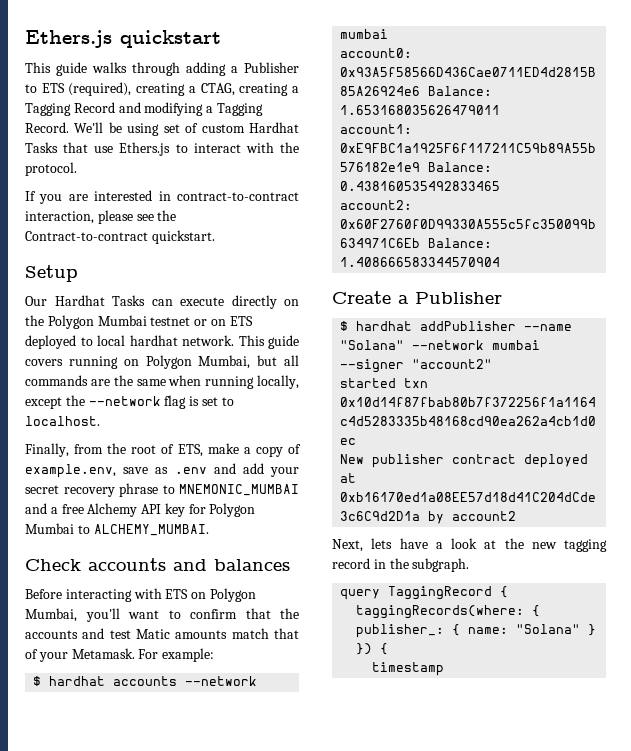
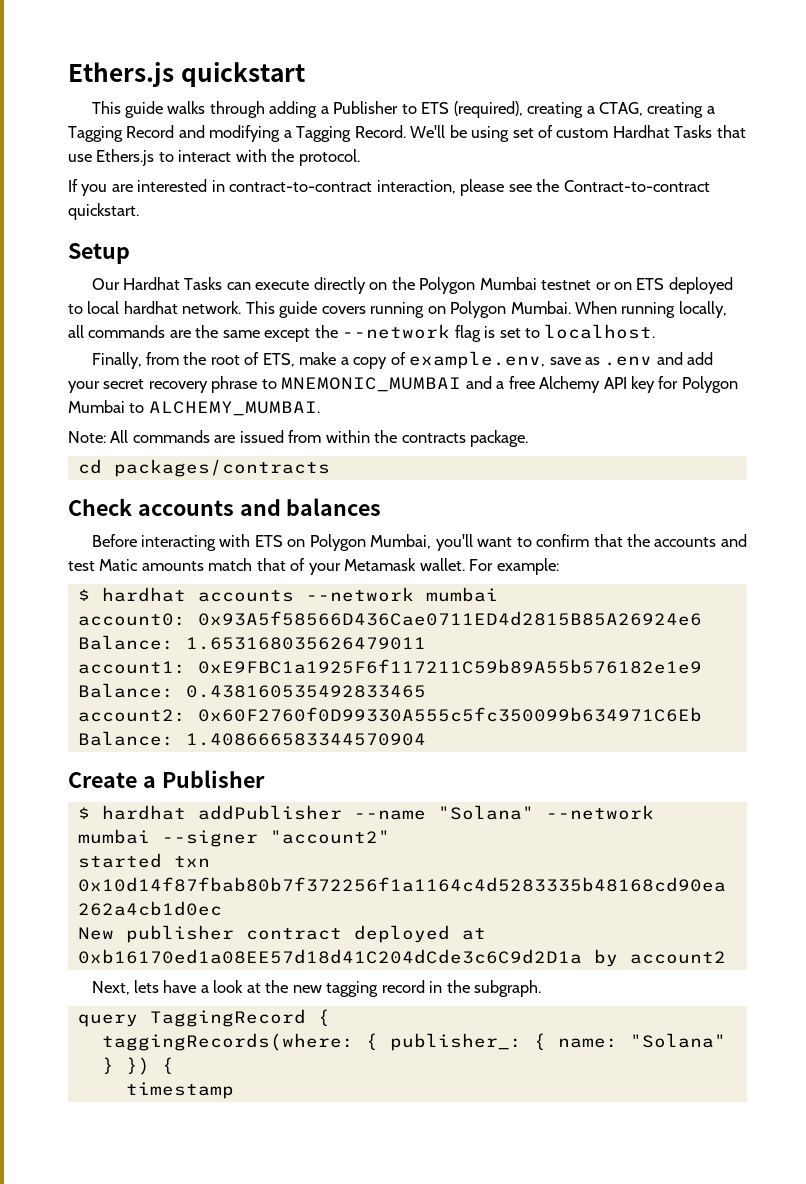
[198,355,278,369] Mumbai, but -> [510,301,727,318] Mumbai. When running locally,
[168,375,299,389] when running locally, -> (260, 334) none
(209, 530) none -> [68,430,529,447] [77,459,330,477] // Note: All commands are issued from within the contracts package. // cd packages/contracts
[71,648,135,659] Metamask. -> [344,558,465,571] Metamask wallet.

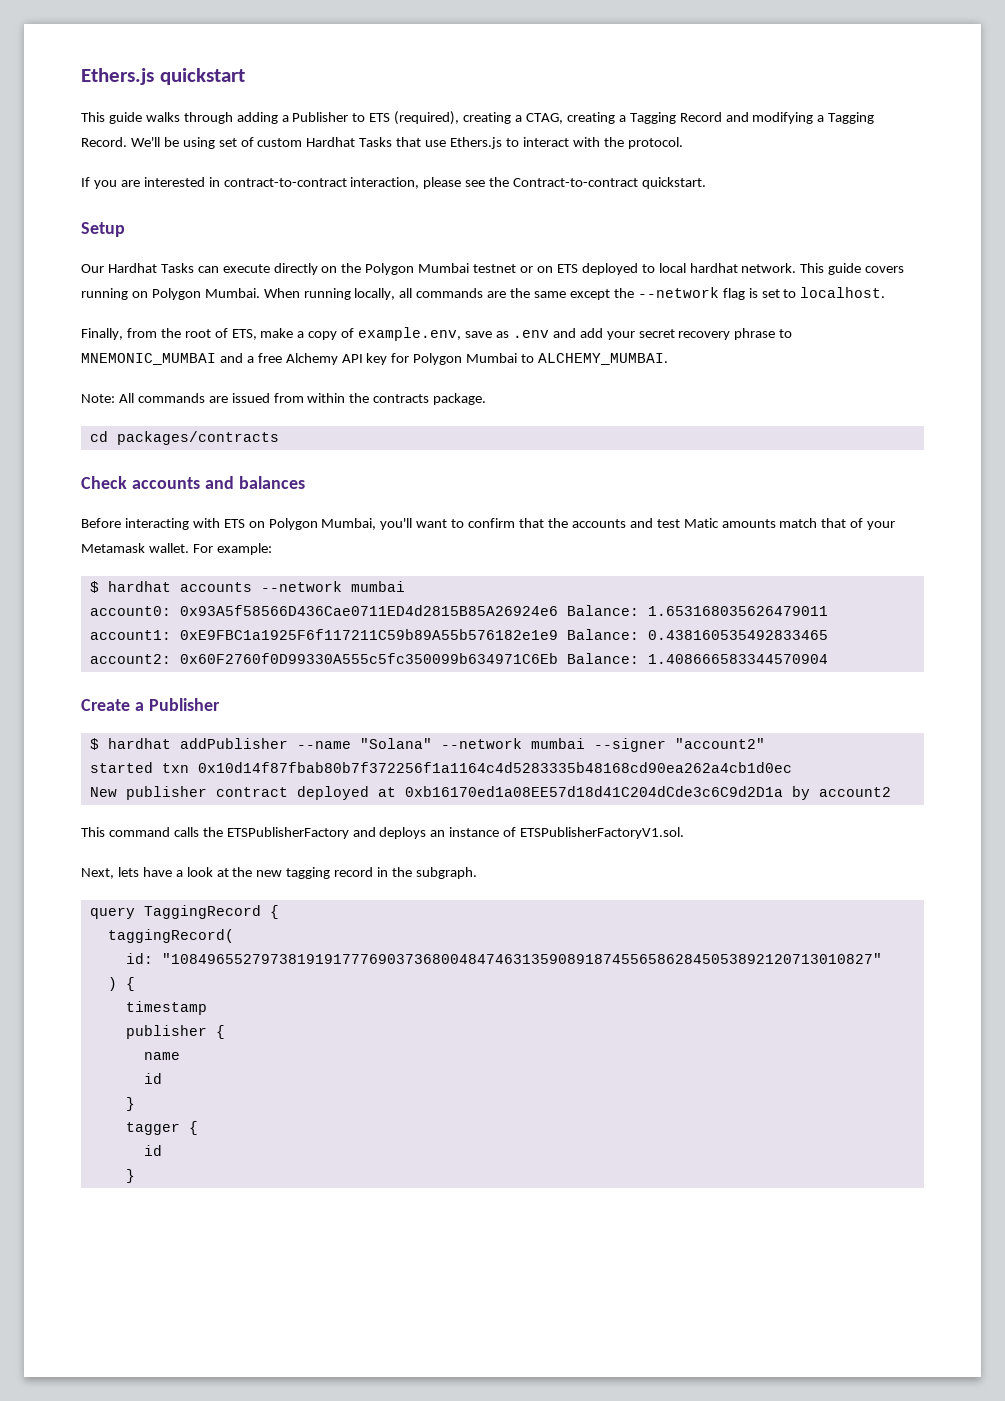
(726, 957) none -> [81,827,685,839] // This command calls the ETSPublisherFactory and deploys an instance of ETSPublisherFactoryV1.sol.
[101,1033,726,1051] [101,1057,174,1075] [125,1082,234,1099] taggingRecords(where: { publisher_: { name: "Solana" } }) { // timestamp -> [107,929,234,943] [125,953,882,964] [107,977,135,991] [125,1001,207,1015] [125,1025,225,1039] [143,1052,180,1060] [143,1073,162,1084] [125,1097,135,1111] [125,1121,198,1135] [143,1145,162,1156] [125,1169,135,1183] taggingRecord( // id: "108496552797381919177769037368004847463135908918745565862845053892120713010827" // ) { // timestamp // publisher { // name // id // } // tagger { // id // }

